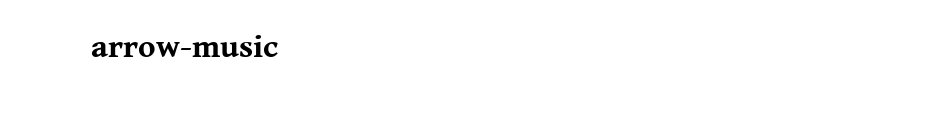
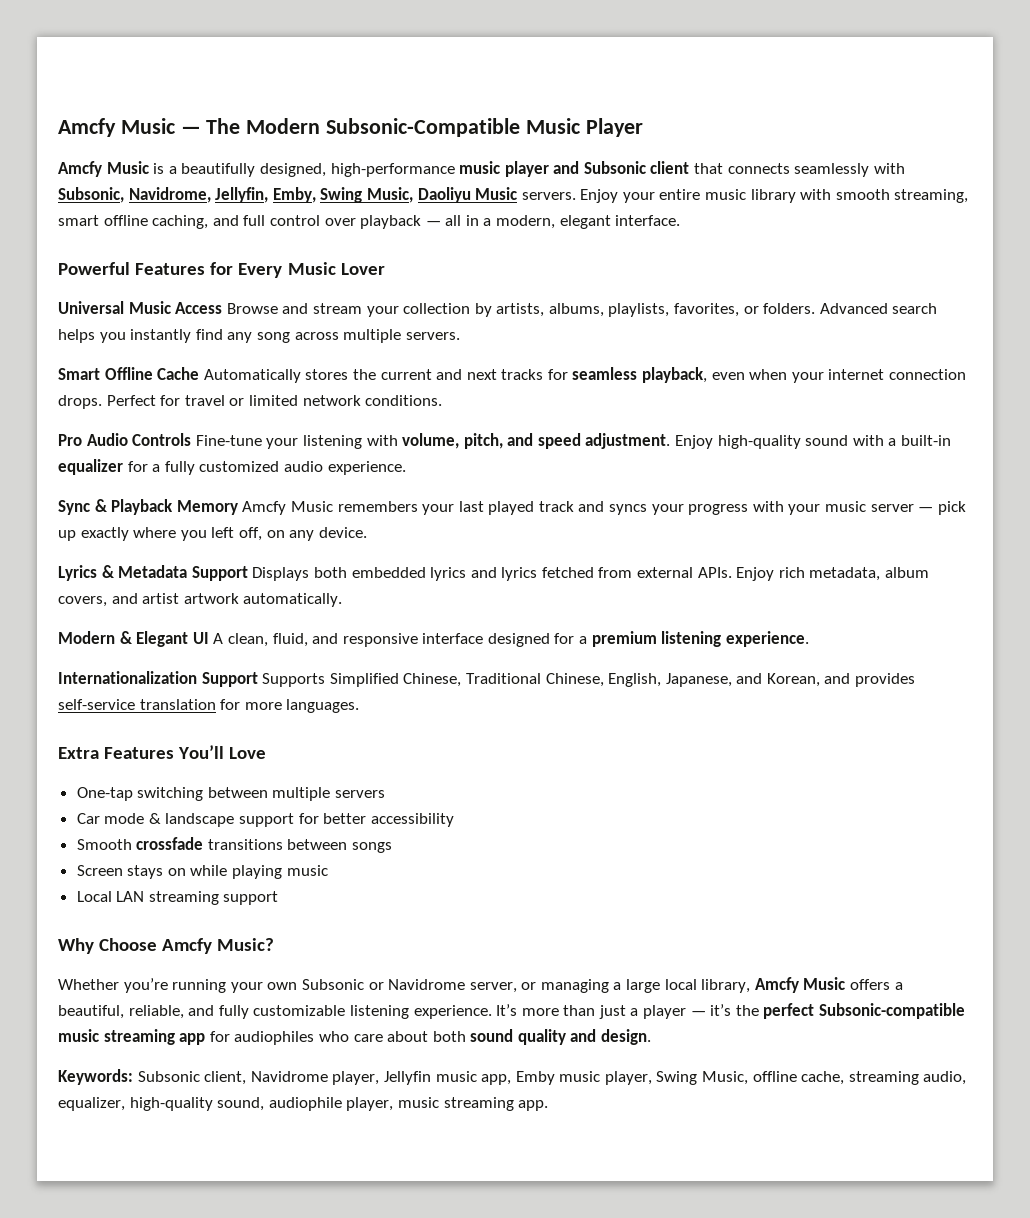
[91,35,278,57] arrow-music -> [58,118,643,137] [58,161,905,177] [58,187,969,203] [58,215,681,229] [58,262,385,278] [58,301,938,317] [58,329,460,343] [58,367,967,383] [58,395,443,409] [58,433,952,449] [58,459,406,475] [58,499,966,515] [58,527,367,541] [58,565,930,581] [58,593,343,607] [58,631,809,647] [58,671,916,687] [58,699,360,713] [58,745,267,759] [76,787,386,801] [76,813,454,827] [76,837,393,853] [76,865,328,879] [76,891,279,905] [58,938,275,954] [58,977,903,993] [58,1003,966,1019] [58,1029,652,1045] [58,1069,967,1085] [58,1097,549,1111] Amcfy Music — The Modern Subsonic-Compatible Music Player // Amcfy Music is a beautifully designed, high-performance music player and Subsonic client that connects seamlessly with Subsonic, Navidrome, Jellyfin, Emby, Swing Music, Daoliyu Music servers. Enjoy your entire music library with smooth streaming, smart offline caching, and full control over playback — all in a modern, elegant interface. // Powerful Features for Every Music Lover // Universal Music Access Browse and stream your collection by artists, albums, playlists, favorites, or folders. Advanced search helps you instantly find any song across multiple servers. // Smart Offline Cache Automatically stores the current and next tracks for seamless playback, even when your internet connection drops. Perfect for travel or limited network conditions. // Pro Audio Controls Fine-tune your listening with volume, pitch, and speed adjustment. Enjoy high-quality sound with a built-in equalizer for a fully customized audio experience. // Sync & Playback Memory Amcfy Music remembers your last played track and syncs your progress with your music server — pick up exactly where you left off, on any device. // Lyrics & Metadata Support Displays both embedded lyrics and lyrics fetched from external APIs. Enjoy rich metadata, album covers, and artist artwork automatically. // Modern & Elegant UI A clean, fluid, and responsive interface designed for a premium listening experience. // Internationalization Support Supports Simplified Chinese, Traditional Chinese, English, Japanese, and Korean, and provides self-service translation for more languages. // Extra Features You’ll Love // One-tap switching between multiple servers // Car mode & landscape support for better accessibility // Smooth crossfade transitions between songs // Screen stays on while playing music // Local LAN streaming support // Why Choose Amcfy Music? // Whether you’re running your own Subsonic or Navidrome server, or managing a large local library, Amcfy Music offers a beautiful, reliable, and fully customizable listening experience. It’s more than just a player — it’s the perfect Subsonic-compatible music streaming app for audiophiles who care about both sound quality and design. // Keywords: Subsonic client, Navidrome player, Jellyfin music app, Emby music player, Swing Music, offline cache, streaming audio, equalizer, high-quality sound, audiophile player, music streaming app.

